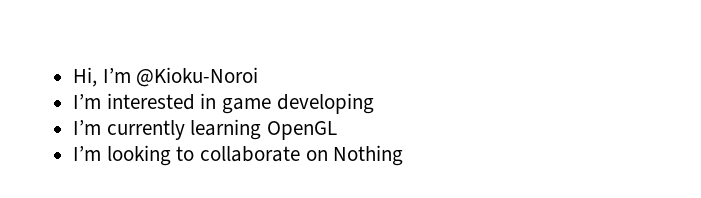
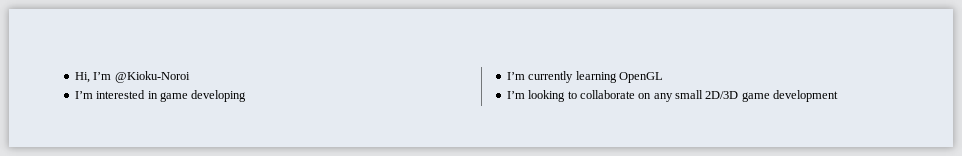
[333,145,404,166] Nothing -> [653,90,839,102] any small 2D/3D game development

